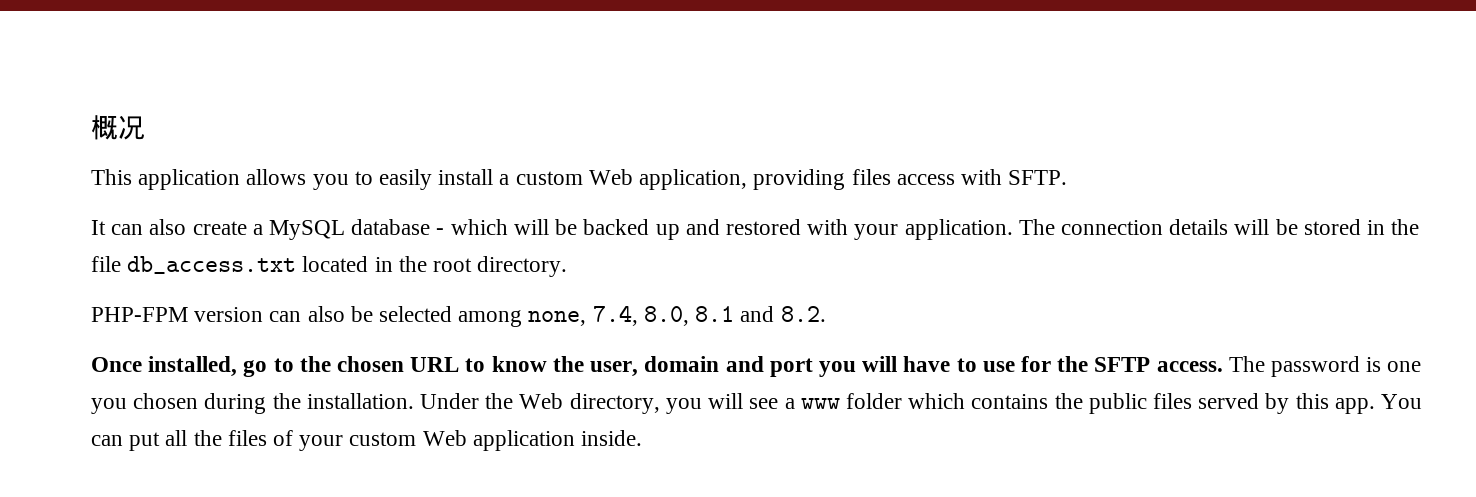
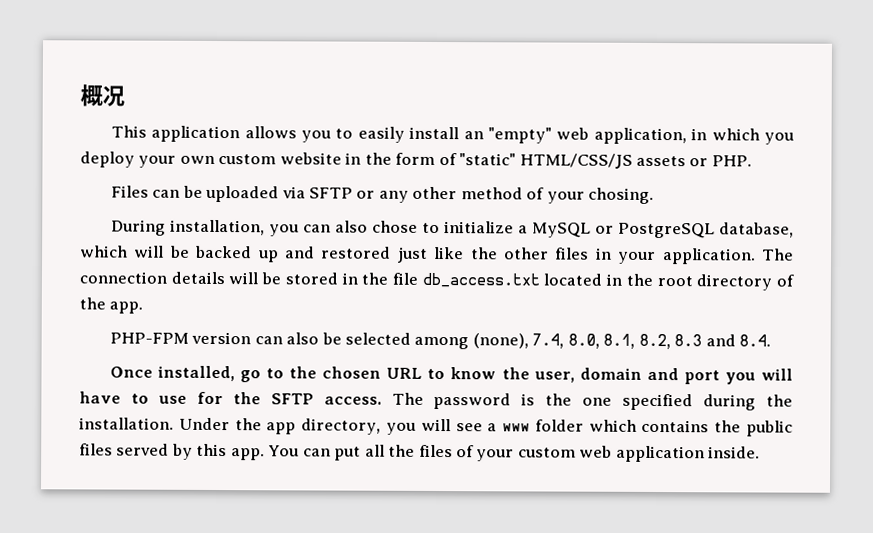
[499,169,1068,190] [91,219,445,240] a custom Web application, providing files access with SFTP. // It can also create a MySQL database - -> [463,127,794,145] [80,151,752,169] [110,185,655,204] [110,219,795,239] an "empty" web application, in which you deploy your own custom website in the form of "static" HTML/CSS/JS assets or PHP. // Files can be uploaded via SFTP or any other method of your chosing. // During installation, you can also chose to initialize a MySQL or PostgreSQL database,
[807,219,849,235] with -> [397,246,612,263] just like the other files in
[477,256,568,277] directory. -> [696,274,794,291] [79,297,144,314] directory of the app.
[528,311,587,326] none, -> [472,333,529,349] (none),
[695,306,826,322] 8.1 and 8.2. -> [603,333,772,350] 8.1, 8.2, 8.3 and 8.4.
[1387,361,1422,372] [91,393,199,414] one you chosen -> [545,393,694,411] the one specified
[519,393,564,409] Web -> [266,422,297,435] app
[422,430,467,446] Web -> [579,445,613,458] web

